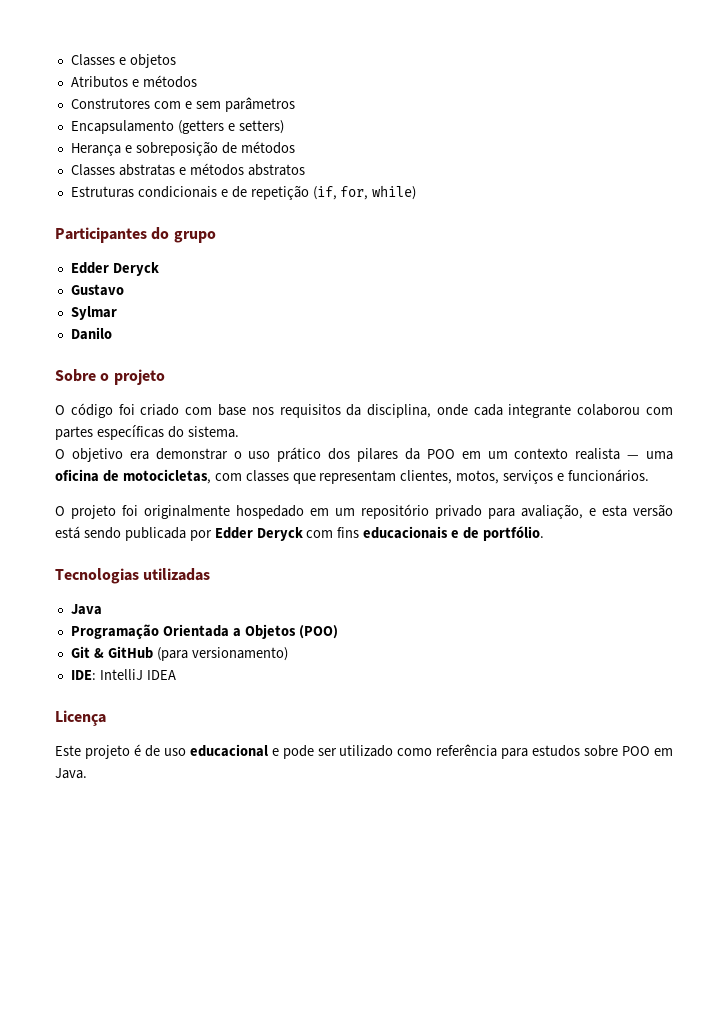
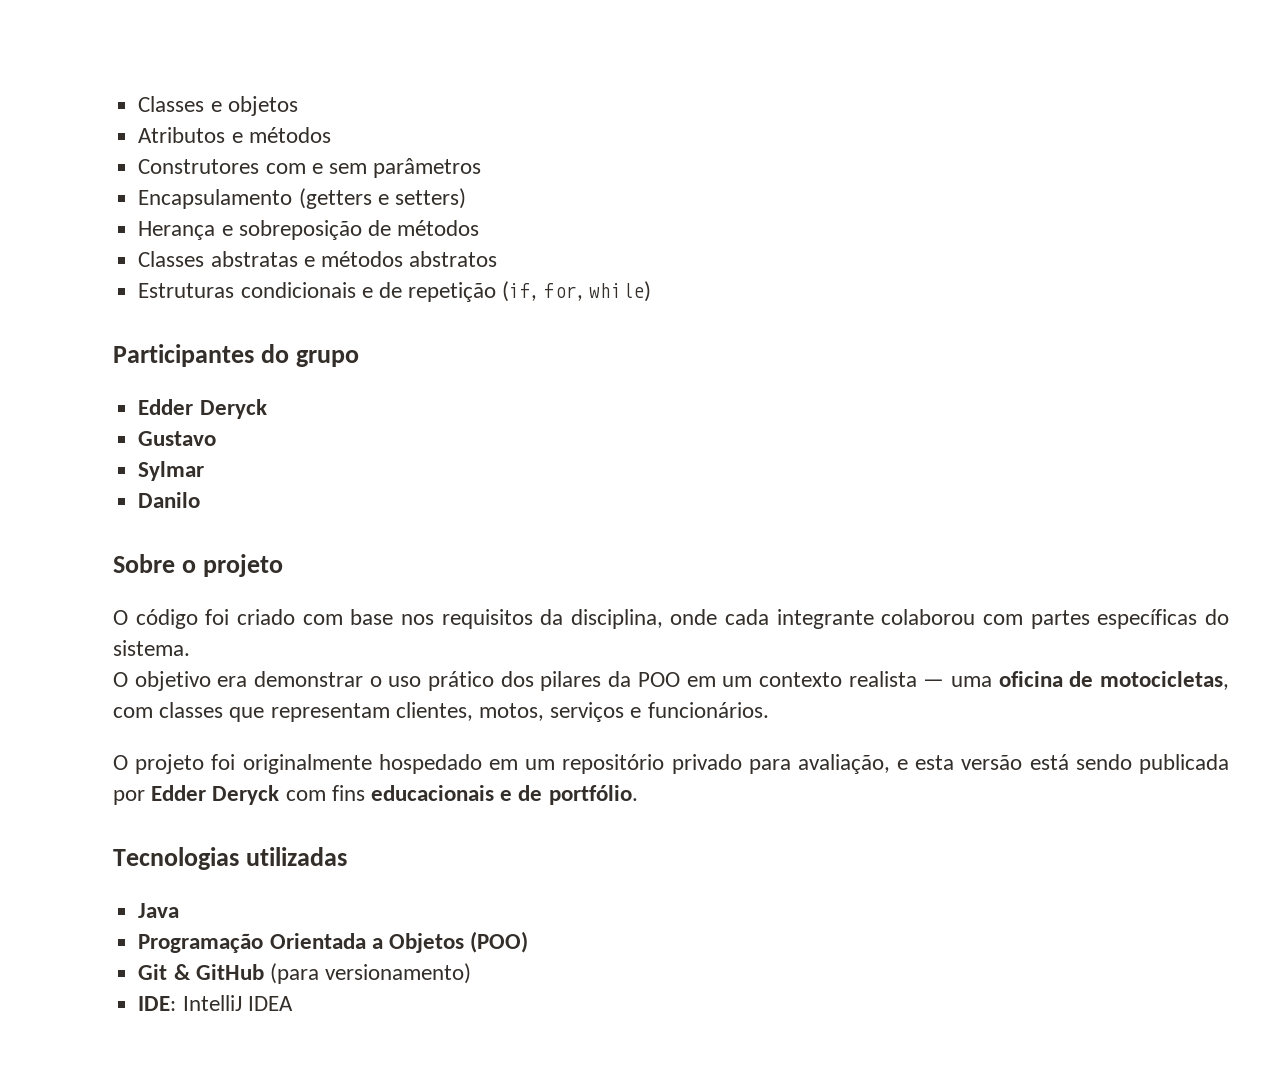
[55,710,106,726] [55,744,673,759] [55,768,87,779] // Licença // Este projeto é de uso educacional e pode ser utilizado como referência para estudos sobre POO em Java. -> (293, 1003) none

